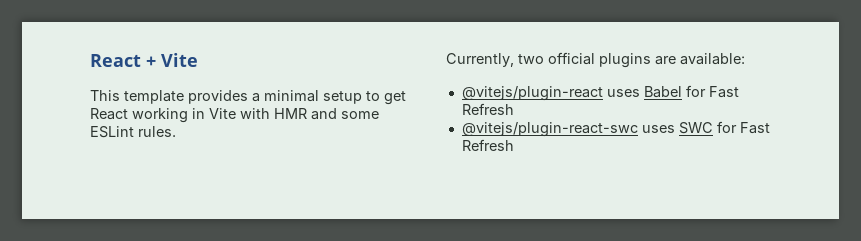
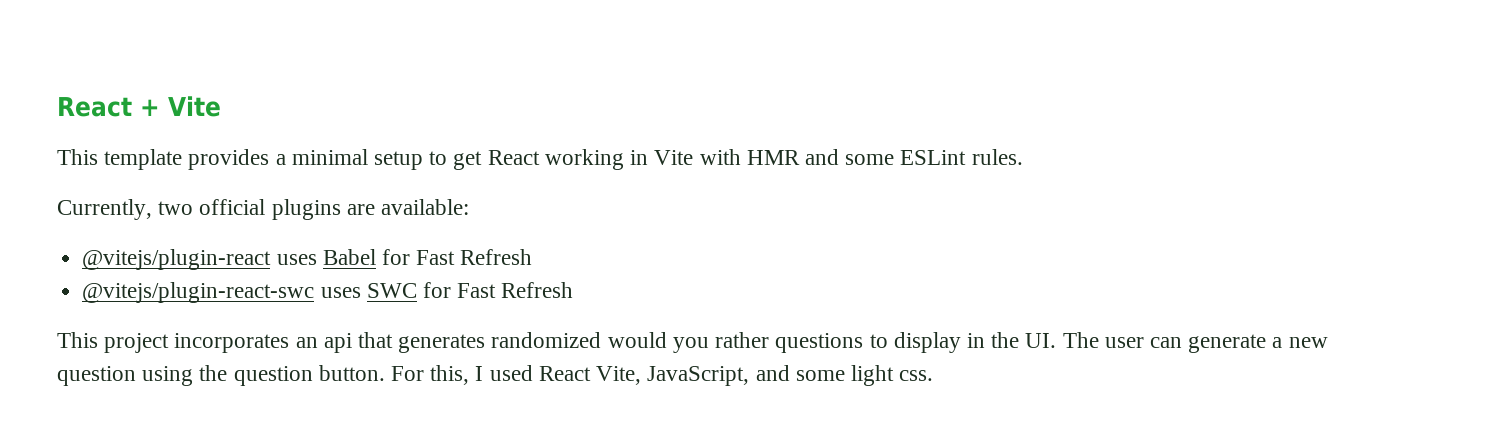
(514, 145) none -> [57,332,1328,353] [57,365,934,386] // This project incorporates an api that generates randomized would you rather questions to display in the UI. The user can generate a new question using the question button. For this, I used React Vite, JavaScript, and some light css.

